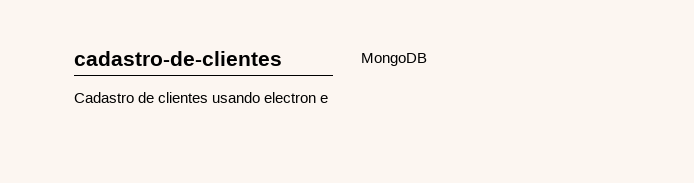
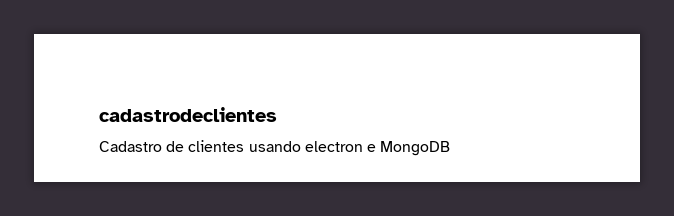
[74,51,282,66] cadastro-de-clientes -> [99,107,277,122] cadastrodeclientes

